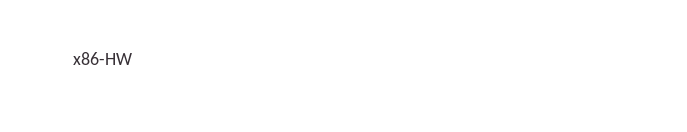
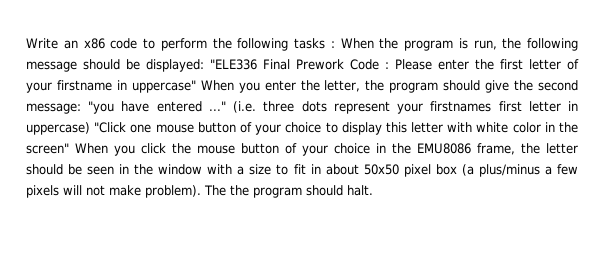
[73,52,132,65] x86-HW -> [26,38,578,51] [26,59,579,72] [26,80,579,93] [26,101,578,114] [26,122,578,135] [26,143,578,156] [26,164,578,177] [26,185,373,198] Write an x86 code to perform the following tasks : When the program is run, the following message should be displayed: "ELE336 Final Prework Code : Please enter the first letter of your firstname in uppercase" When you enter the letter, the program should give the second message: "you have entered ..." (i.e. three dots represent your firstnames first letter in uppercase) "Click one mouse button of your choice to display this letter with white color in the screen" When you click the mouse button of your choice in the EMU8086 frame, the letter should be seen in the window with a size to fit in about 50x50 pixel box (a plus/minus a few pixels will not make problem). The the program should halt.

